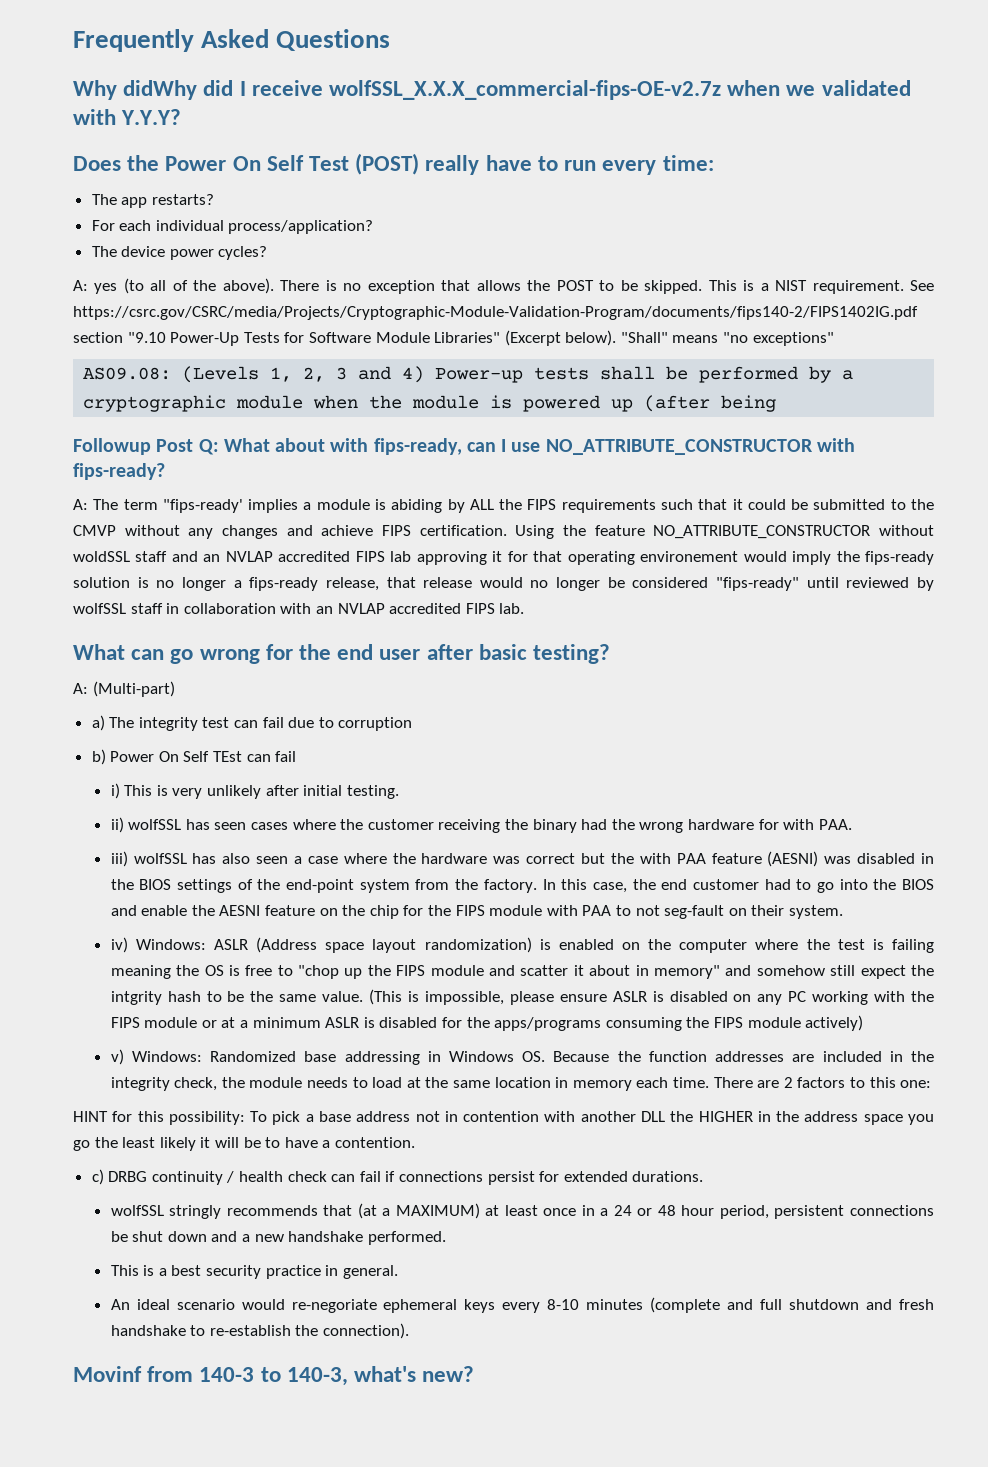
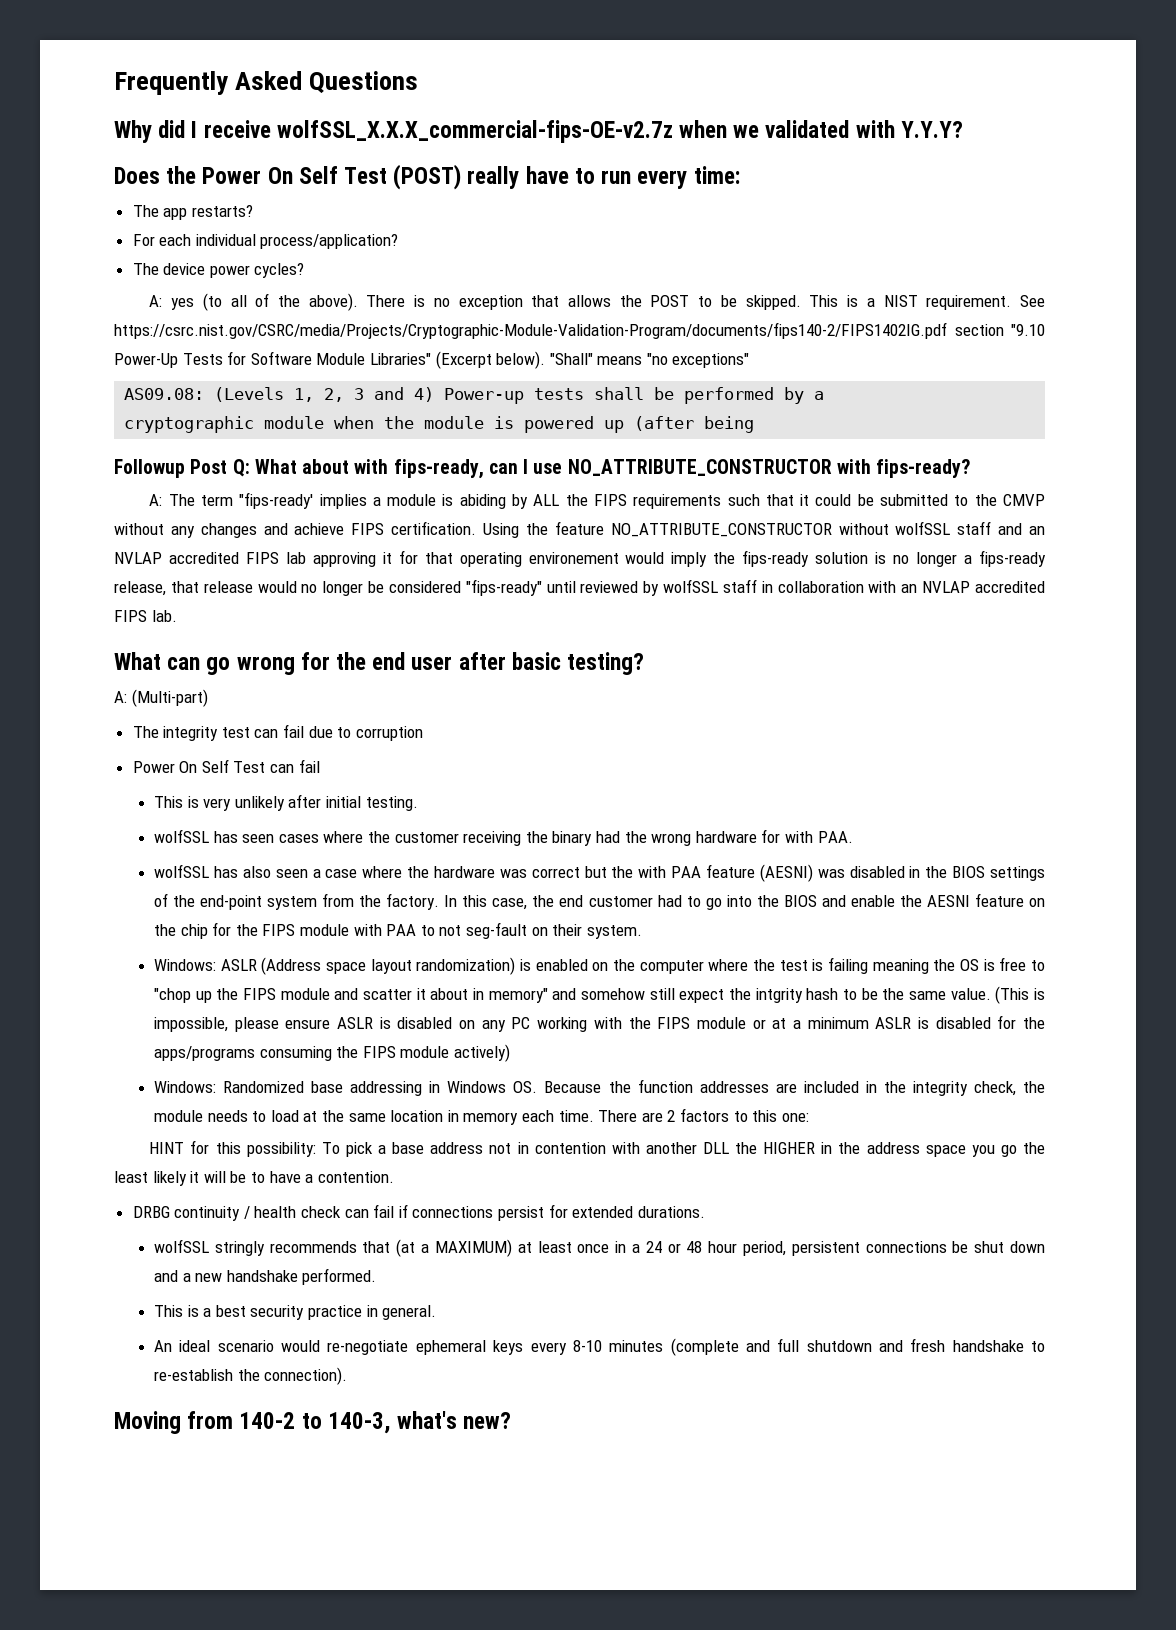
[123,80,198,100] didWhy -> (152, 131) none
[73,306,918,320] https://csrc.gov/CSRC/media/Projects/Cryptographic-Module-Validation-Program/documents/fips140-2/FIPS1402IG.pdf -> [114,322,947,339] https://csrc.nist.gov/CSRC/media/Projects/Cryptographic-Module-Validation-Program/documents/fips140-2/FIPS1402IG.pdf
[73,551,130,562] woldSSL -> [895,521,951,535] wolfSSL
[91,715,105,731] a) -> (208, 698) none
[91,749,243,765] b) Power On Self TEst -> [132,759,266,773] Power On Self Test
[110,783,120,799] i) -> (320, 766) none
[110,817,124,833] ii) -> (418, 803) none
[110,851,128,867] iii) -> (853, 837) none
[110,937,128,953] iv) -> (642, 932) none
[110,1049,124,1065] v) -> (511, 1053) none
[91,1169,104,1185] c) -> (394, 1177) none
[291,1299,377,1313] re-negoriate -> [327,1340,409,1355] re-negotiate
[73,1366,255,1382] Movinf from 140-3 -> [114,1411,296,1434] Moving from 140-2

